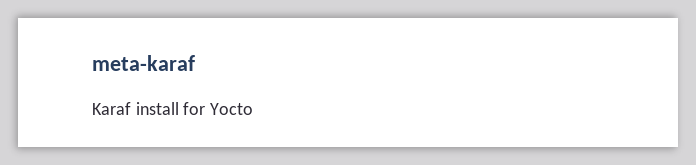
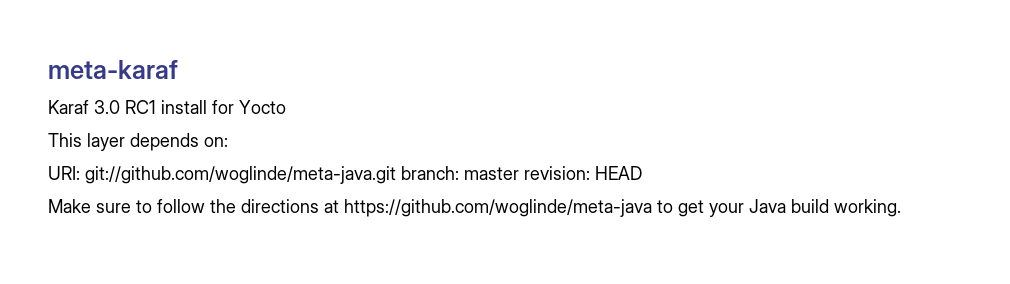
(131, 108) none -> [94,100,156,114] 3.0 RC1
(254, 109) none -> [48,133,228,151] [48,166,642,184] [48,199,901,217] // This layer depends on: // URI: git://github.com/woglinde/meta-java.git branch: master revision: HEAD // Make sure to follow the directions at https://github.com/woglinde/meta-java to get your Java build working.

